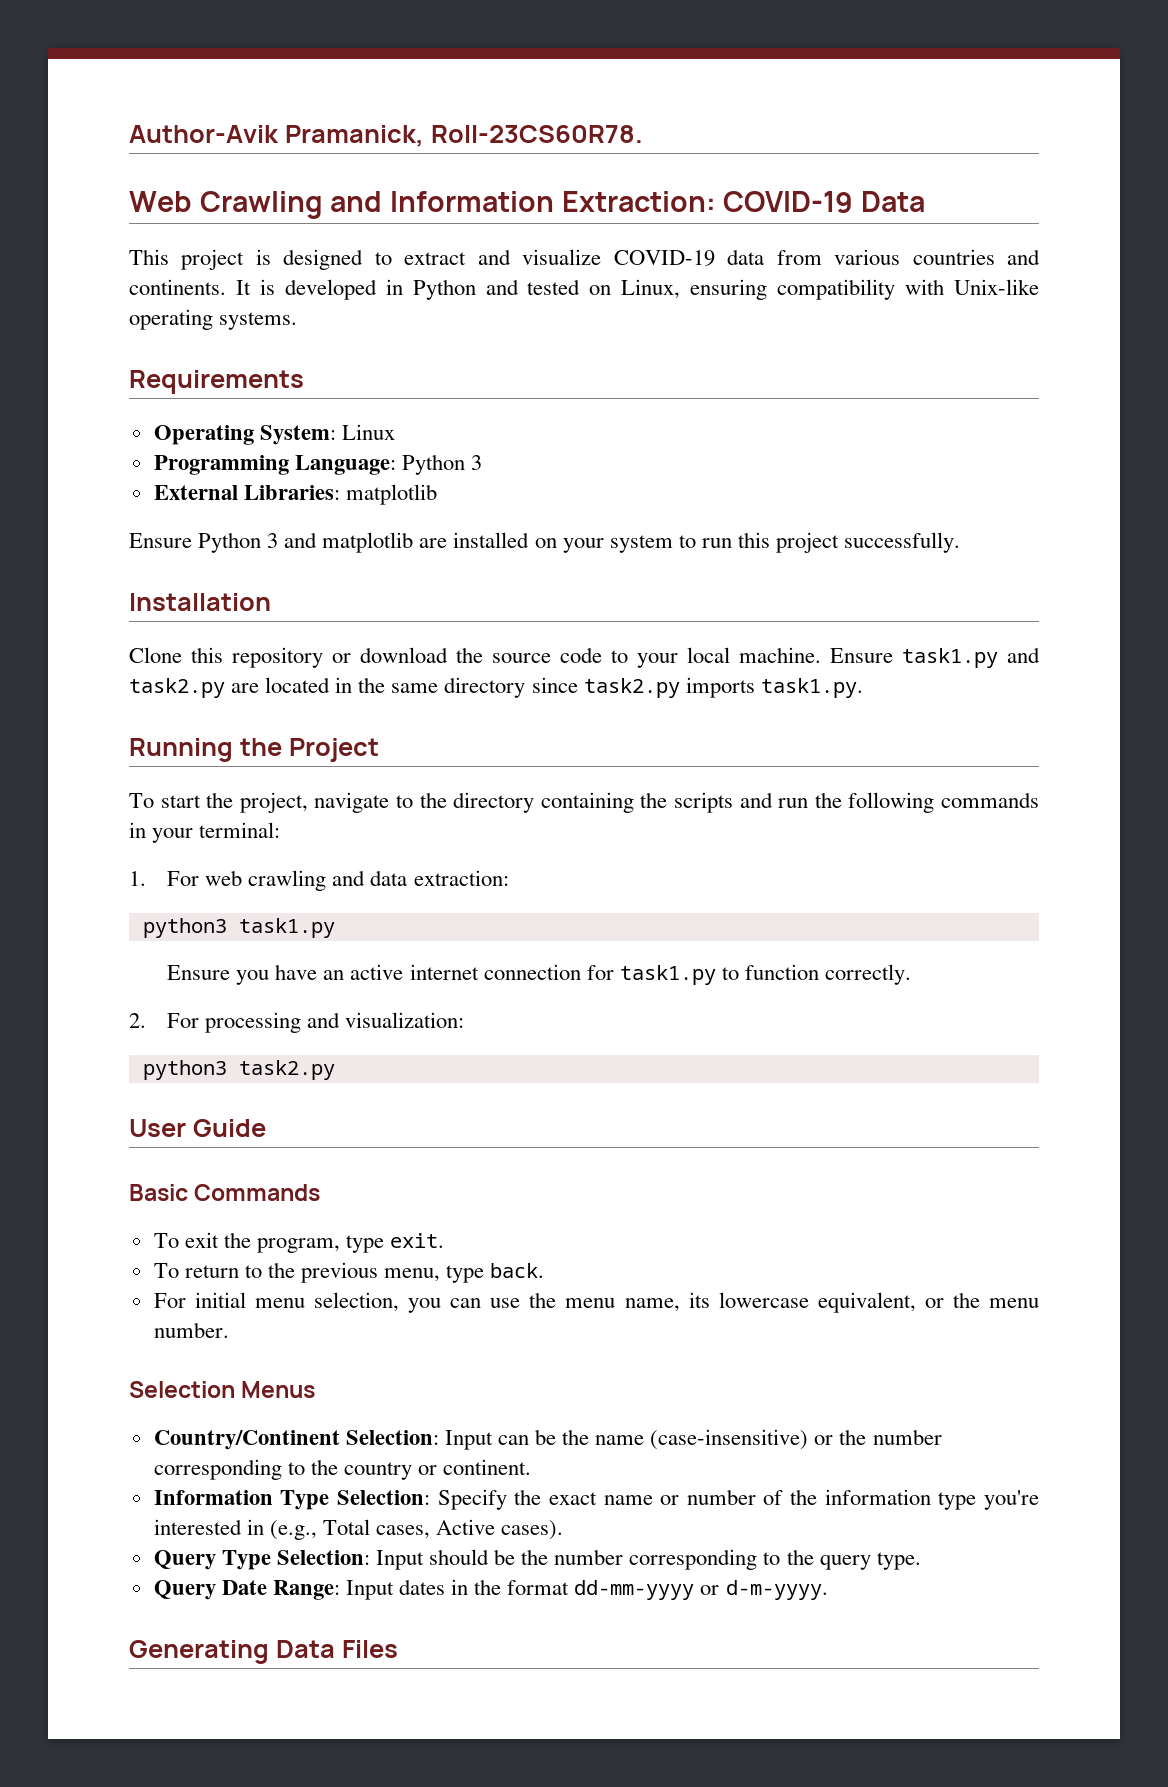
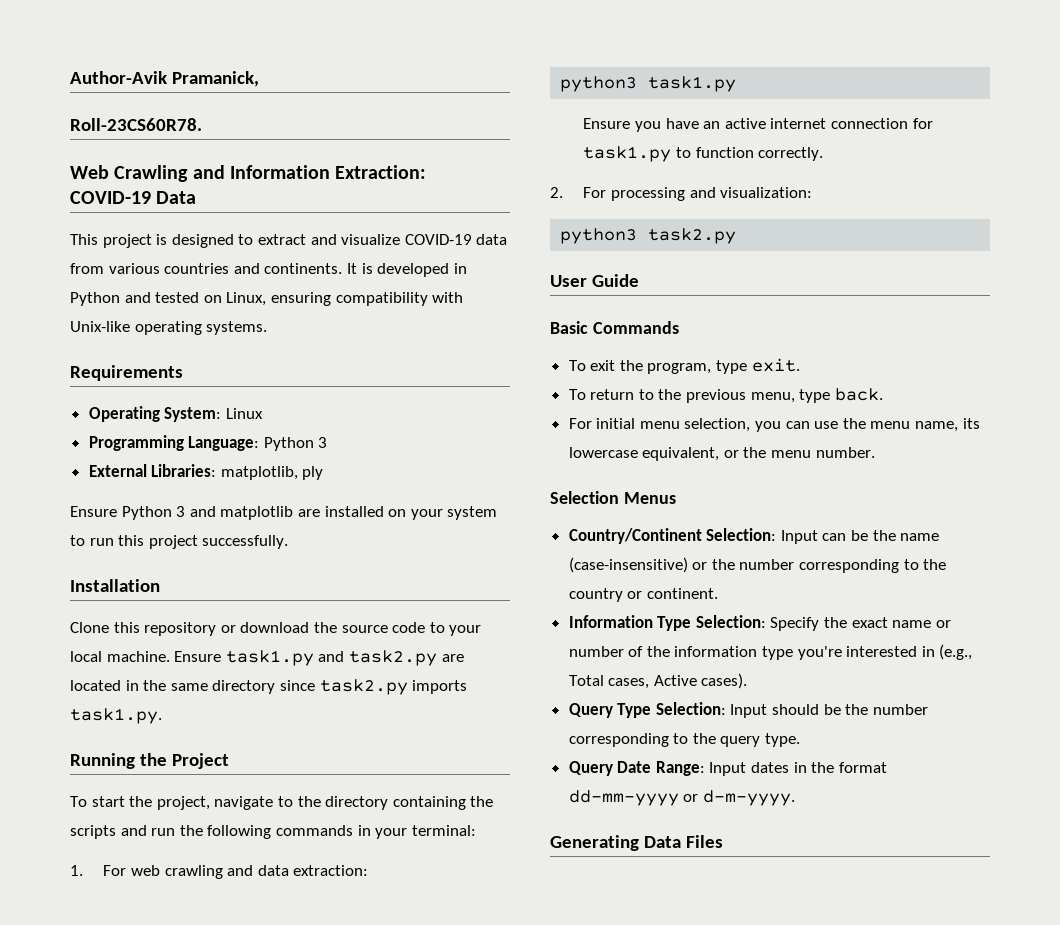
(424, 136) none -> (259, 79) //
[345,484,437,505] matplotlib -> [220,466,324,480] matplotlib, ply

